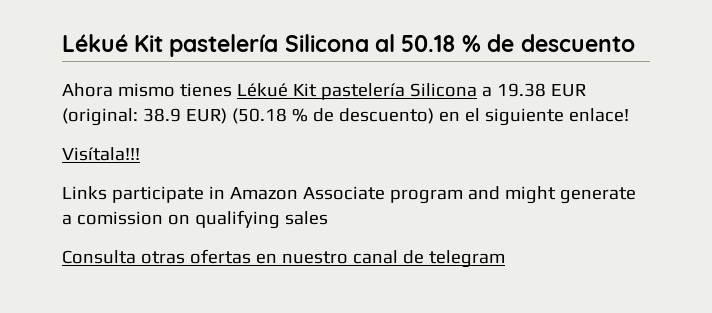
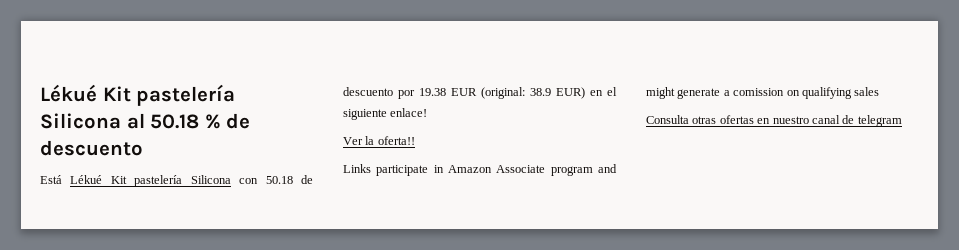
[62,83,492,100] Ahora mismo tienes Lékué Kit pastelería Silicona a -> [40,175,313,187] [343,87,415,99] Está Lékué Kit pastelería Silicona con 50.18 de descuento por
[231,108,434,124] (50.18 % de descuento) -> (585, 93) none
[62,147,140,161] Visítala!!! -> [343,136,415,145] Ver la oferta!!

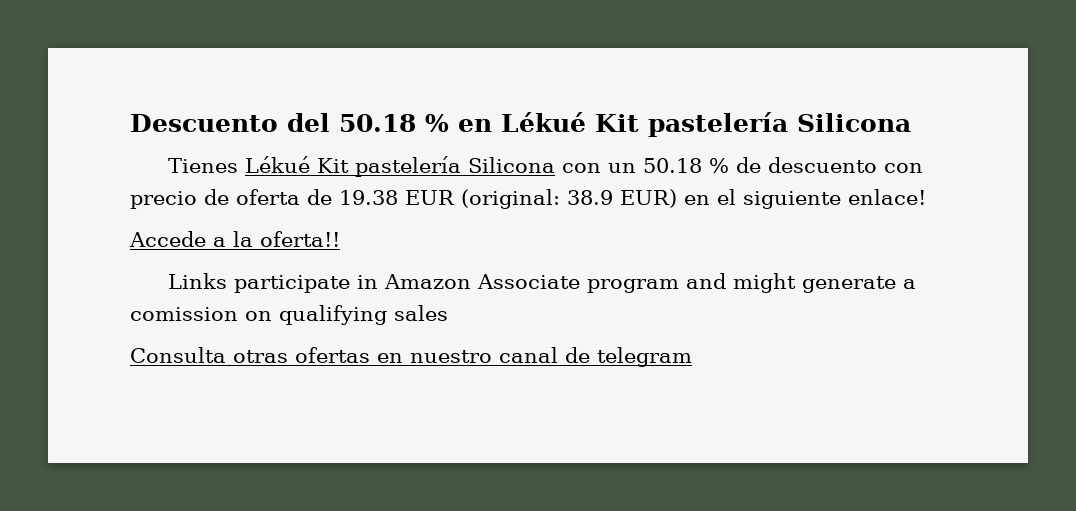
[40,84,236,106] [40,113,251,129] [40,140,143,156] [40,175,62,184] Lékué Kit pastelería Silicona al 50.18 % de descuento // Está -> [130,112,911,137] [167,158,238,173] Descuento del 50.18 % en Lékué Kit pastelería Silicona // Tienes
[265,175,313,184] [343,87,415,99] 50.18 de descuento por -> [607,157,923,173] [130,189,332,209] un 50.18 % de descuento con precio de oferta de
[343,137,363,145] Ver -> [129,231,226,247] Accede a

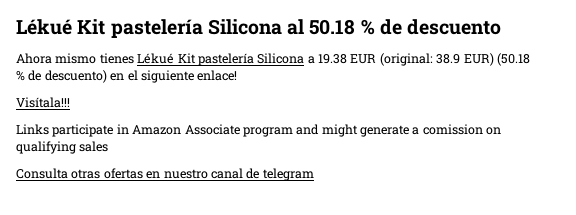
[130,112,911,137] [167,156,923,177] [130,189,332,209] Descuento del 50.18 % en Lékué Kit pastelería Silicona // Tienes Lékué Kit pastelería Silicona con un 50.18 % de descuento con precio de oferta de -> [16,19,502,38] [16,53,315,66] Lékué Kit pastelería Silicona al 50.18 % de descuento // Ahora mismo tienes Lékué Kit pastelería Silicona a
(677, 198) none -> [496,53,530,66] [16,70,107,83] (50.18 % de descuento)
[129,231,340,247] Accede a la oferta!! -> [16,97,70,108] Visítala!!!

